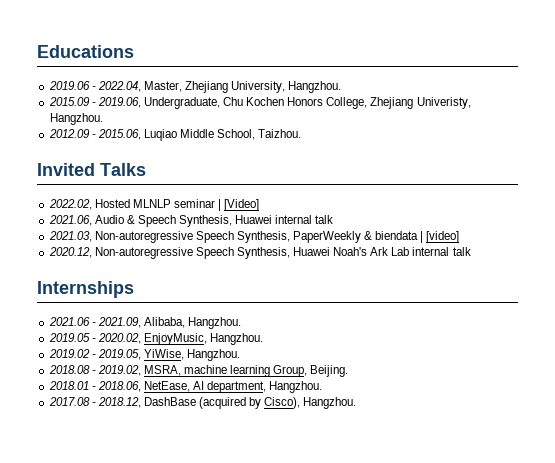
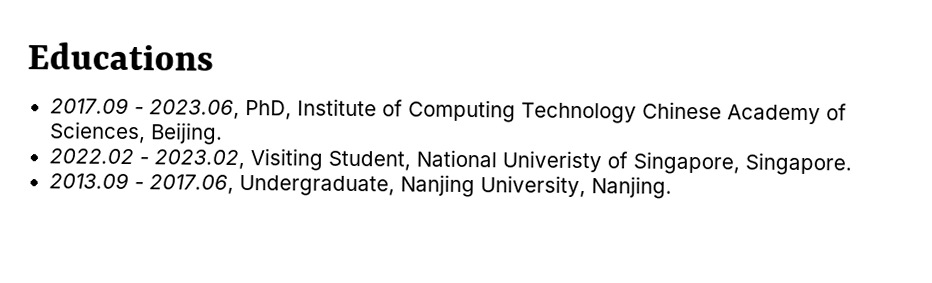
[48,81,342,93] [48,97,471,109] [49,113,103,125] [48,129,302,141] [37,163,146,176] [48,199,260,211] [48,215,334,227] [48,231,460,243] [48,247,471,259] [37,281,134,298] [48,317,242,329] [48,333,264,345] [48,349,241,361] [48,365,349,377] [48,381,323,393] [48,397,357,409] 2019.06 - 2022.04, Master, Zhejiang University, Hangzhou. // 2015.09 - 2019.06, Undergraduate, Chu Kochen Honors College, Zhejiang Univeristy, Hangzhou. // 2012.09 - 2015.06, Luqiao Middle School, Taizhou. // Invited Talks // 2022.02, Hosted MLNLP seminar | [Video] // 2021.06, Audio & Speech Synthesis, Huawei internal talk // 2021.03, Non-autoregressive Speech Synthesis, PaperWeekly & biendata | [video] // 2020.12, Non-autoregressive Speech Synthesis, Huawei Noah's Ark Lab internal talk // Internships // 2021.06 - 2021.09, Alibaba, Hangzhou. // 2019.05 - 2020.02, EnjoyMusic, Hangzhou. // 2019.02 - 2019.05, YiWise, Hangzhou. // 2018.08 - 2019.02, MSRA, machine learning Group, Beijing. // 2018.01 - 2018.06, NetEase, AI department, Hangzhou. // 2017.08 - 2018.12, DashBase (acquired by Cisco), Hangzhou. -> [49,97,847,125] [48,121,223,145] [48,148,852,176] [48,172,672,199] 2017.09 - 2023.06, PhD, Institute of Computing Technology Chinese Academy of Sciences, Beijing. // 2022.02 - 2023.02, Visiting Student, National Univeristy of Singapore, Singapore. // 2013.09 - 2017.06, Undergraduate, Nanjing University, Nanjing.

